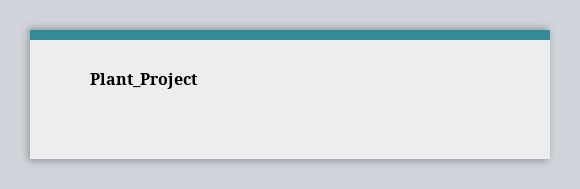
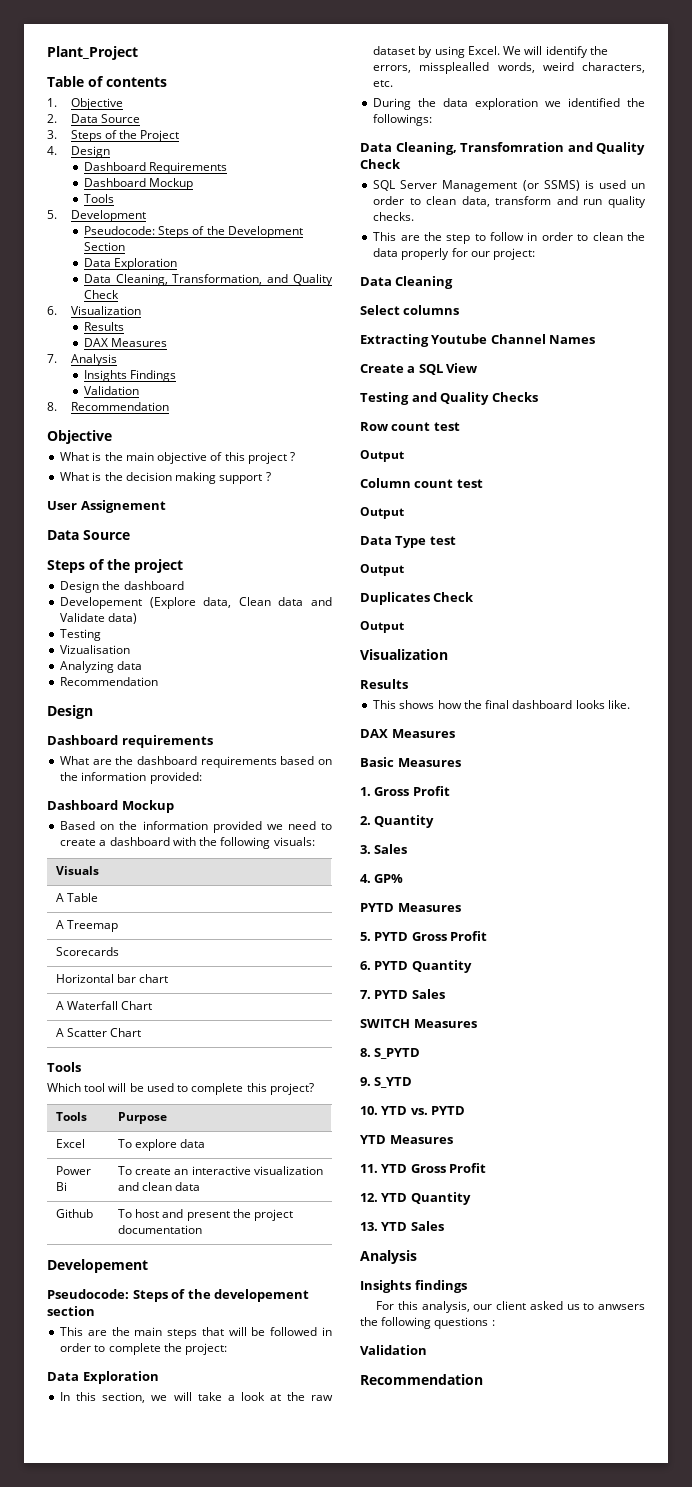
(198, 81) none -> [47,76,167,87] [47,98,123,110] [47,114,140,123] [47,130,180,142] [47,146,110,158] [83,162,228,174] [83,178,194,190] [83,194,114,203] [47,210,146,222] [83,226,303,238] [83,242,125,251] [83,258,178,270] [83,274,333,286] [83,290,119,299] [47,306,141,315] [83,322,124,331] [83,338,168,347] [47,354,117,366] [83,370,177,382] [83,386,139,395] [47,402,169,411] [47,430,112,444] [60,452,296,464] [60,472,271,484] [47,500,166,513] [47,530,130,540] [47,559,183,573] [60,581,184,593] [60,597,332,609] [60,613,138,624] [60,629,102,641] [60,645,131,654] [60,661,143,673] [60,677,159,686] [47,705,93,719] [47,735,213,748] [60,756,332,768] [60,772,202,784] [47,800,174,813] [60,821,333,833] [60,837,315,849] [55,866,99,875] [55,893,99,902] [55,920,119,932] [55,947,119,956] [55,974,169,983] [55,1001,153,1010] [55,1028,142,1037] [47,1062,81,1072] [47,1083,314,1095] [55,1112,87,1121] [117,1112,167,1124] [55,1139,85,1148] [117,1139,206,1151] [55,1166,91,1175] [55,1182,67,1191] [117,1166,323,1175] [117,1182,201,1191] [55,1209,93,1218] [117,1209,293,1221] [117,1225,202,1234] [47,1259,148,1273] [47,1289,310,1302] [47,1306,95,1316] [60,1327,332,1339] [60,1343,228,1355] [47,1371,159,1384] [60,1392,334,1403] [373,46,608,58] [373,62,645,74] [373,80,394,87] [373,98,645,110] [373,114,433,126] [360,142,646,155] [360,159,401,169] [373,180,645,192] [373,196,646,208] [373,212,415,221] [373,232,645,244] [373,248,536,260] [360,276,454,289] [360,305,460,315] [360,334,596,347] [360,363,478,375] [360,392,538,405] [360,422,460,431] [360,450,404,462] [360,478,483,488] [360,507,404,519] [360,536,456,548] [360,564,404,576] [360,592,475,605] [360,621,404,633] [360,649,448,660] [360,679,408,689] [373,700,630,709] [360,729,455,738] [360,757,461,767] [360,786,450,796] [360,815,435,828] [360,844,408,854] [360,874,404,883] [360,903,461,912] [360,931,488,941] [360,960,472,973] [360,989,445,999] [360,1019,477,1028] [360,1048,421,1059] [360,1077,413,1088] [360,1106,466,1115] [360,1135,453,1144] [360,1163,487,1173] [360,1192,471,1205] [360,1221,444,1231] [360,1250,417,1264] [360,1280,467,1293] [376,1301,645,1313] [360,1317,495,1329] [360,1345,427,1355] [360,1374,483,1385] // Table of contents // 1. Objective // 2. Data Source // 3. Steps of the Project // 4. Design // Dashboard Requirements // Dashboard Mockup // Tools // 5. Development // Pseudocode: Steps of the Development Section // Data Exploration // Data Cleaning, Transformation, and Quality Check // 6. Visualization // Results // DAX Measures // 7. Analysis // Insights Findings // Validation // 8. Recommendation // Objective // What is the main objective of this project ? // What is the decision making support ? // User Assignement // Data Source // Steps of the project // Design the dashboard // Developement (Explore data, Clean data and Validate data) // Testing // Vizualisation // Analyzing data // Recommendation // Design // Dashboard requirements // What are the dashboard requirements based on the information provided: // Dashboard Mockup // Based on the information provided we need to create a dashboard with the following visuals: // Visuals // A Table // A Treemap // Scorecards // Horizontal bar chart // A Waterfall Chart // A Scatter Chart // Tools // Which tool will be used to complete this project? // Tools | Purpose // Excel | To explore data // Power Bi | To create an interactive visualization and clean data // Github | To host and present the project documentation // Developement // Pseudocode: Steps of the developement section // This are the main steps that will be followed in order to complete the project: // Data Exploration // In this section, we will take a look at the raw dataset by using Excel. We will identify the errors, missplealled words, weird characters, etc. // During the data exploration we identified the followings: // Data Cleaning, Transfomration and Quality Check // SQL Server Management (or SSMS) is used un order to clean data, transform and run quality checks. // This are the step to follow in order to clean the data properly for our project: // Data Cleaning // Select columns // Extracting Youtube Channel Names // Create a SQL View // Testing and Quality Checks // Row count test // Output // Column count test // Output // Data Type test // Output // Duplicates Check // Output // Visualization // Results // This shows how the final dashboard looks like. // DAX Measures // Basic Measures // 1. Gross Profit // 2. Quantity // 3. Sales // 4. GP% // PYTD Measures // 5. PYTD Gross Profit // 6. PYTD Quantity // 7. PYTD Sales // SWITCH Measures // 8. S_PYTD // 9. S_YTD // 10. YTD vs. PYTD // YTD Measures // 11. YTD Gross Profit // 12. YTD Quantity // 13. YTD Sales // Analysis // Insights findings // For this analysis, our client asked us to anwsers the following questions : // Validation // Recommendation

